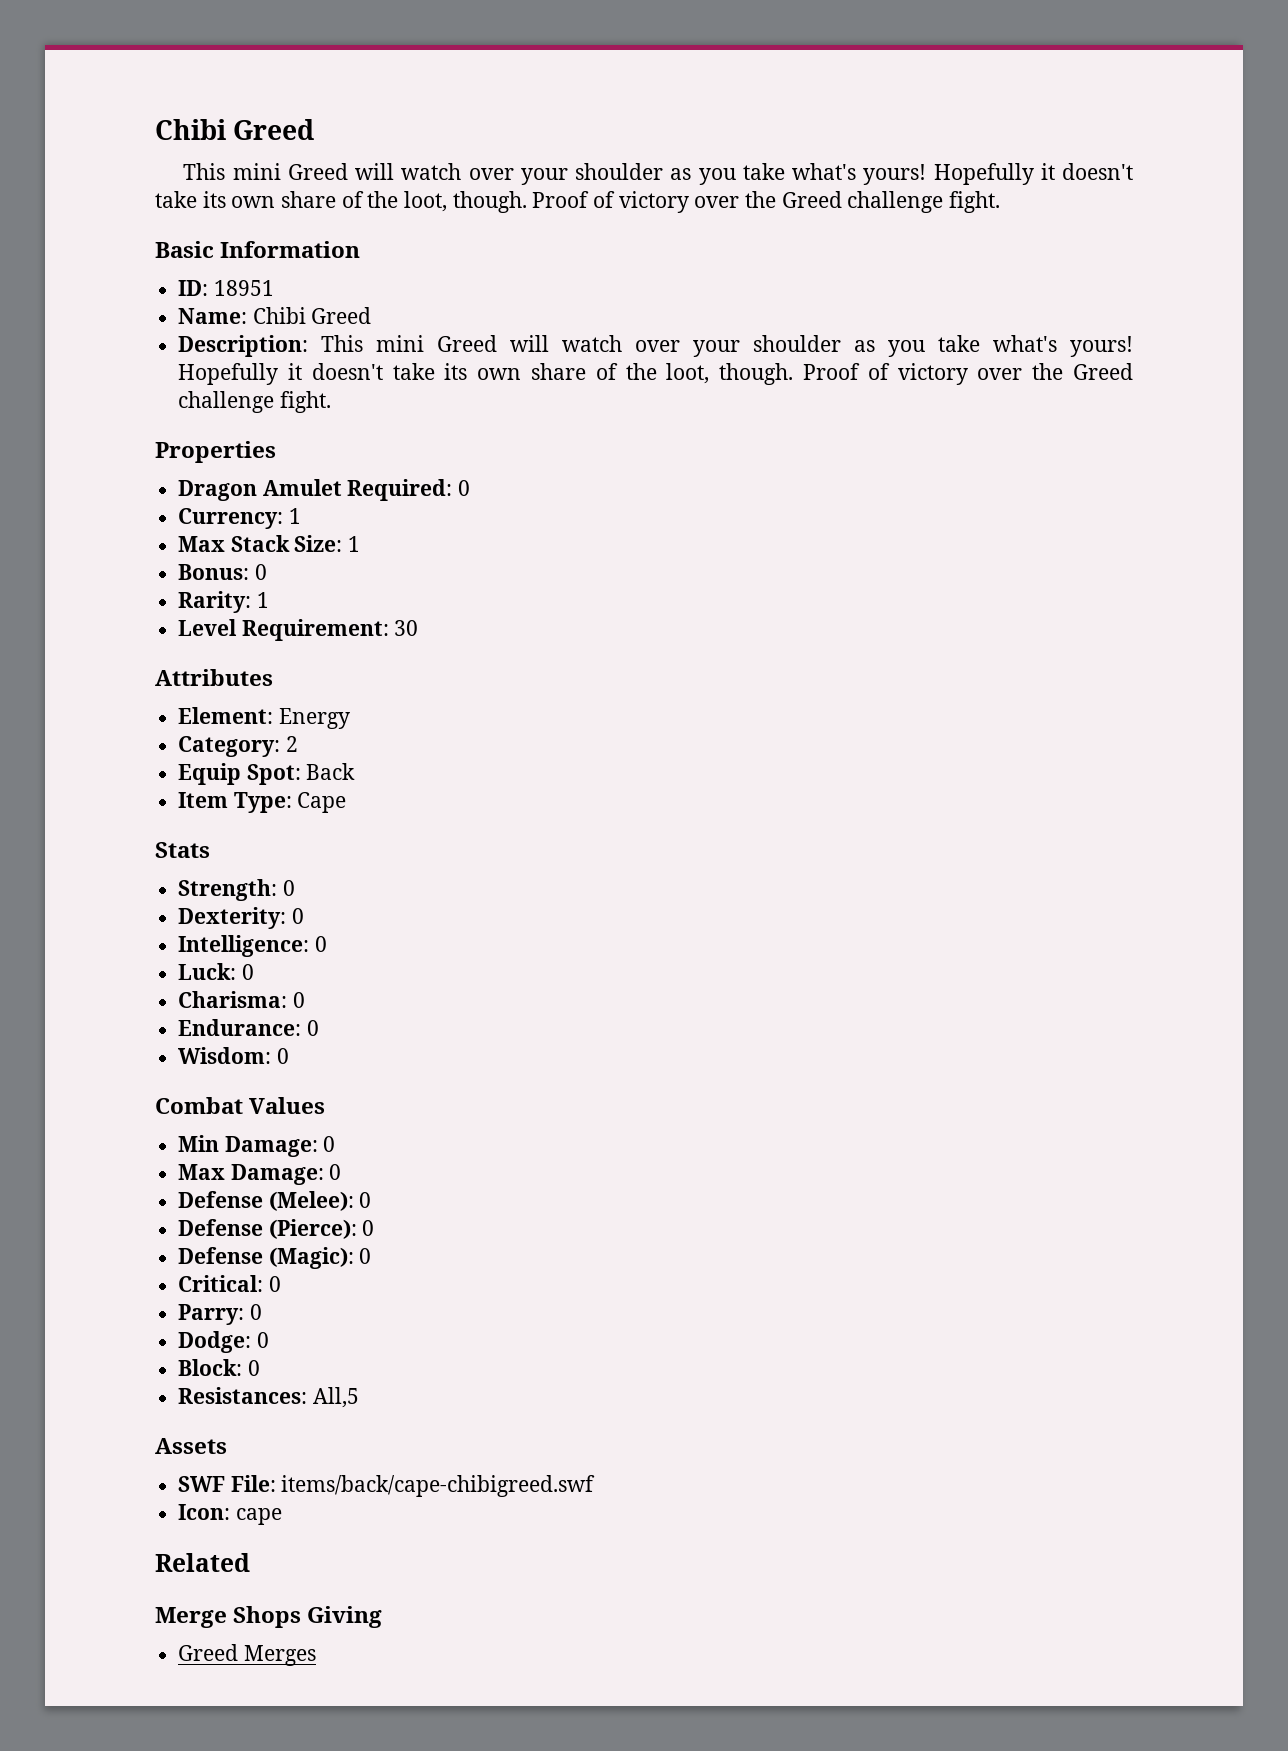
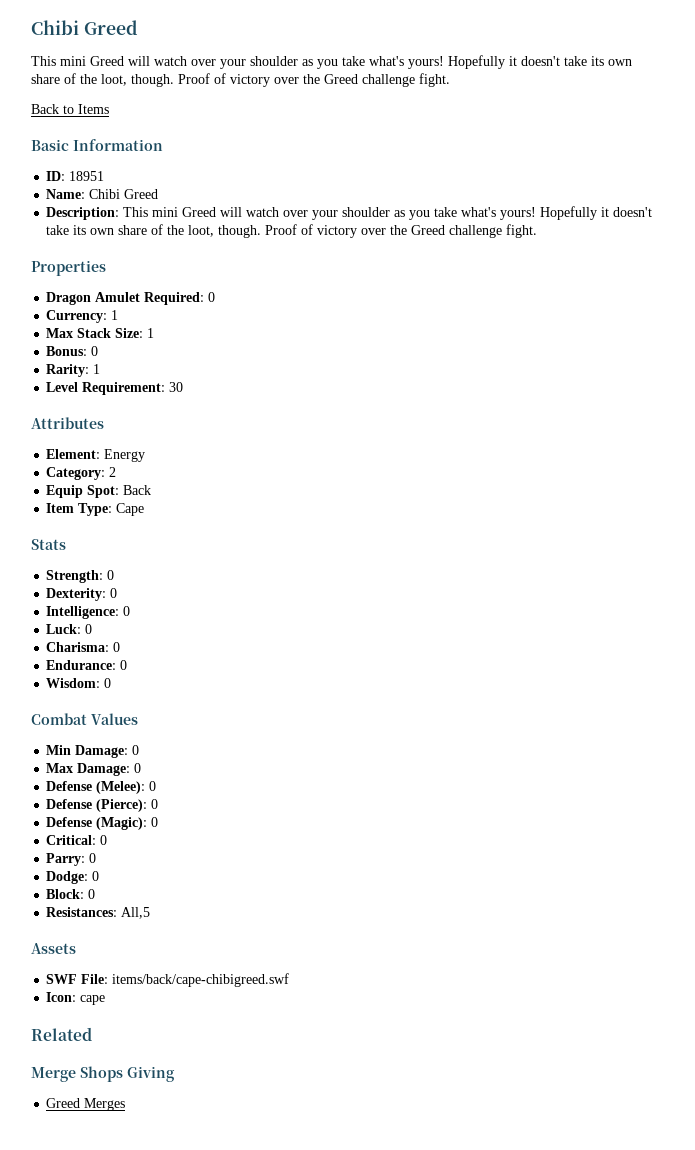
(1001, 202) none -> [31,104,109,114] // Back to Items

